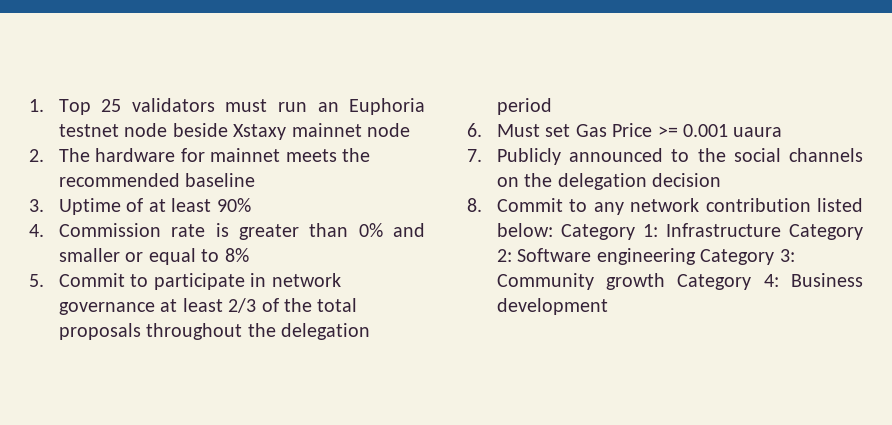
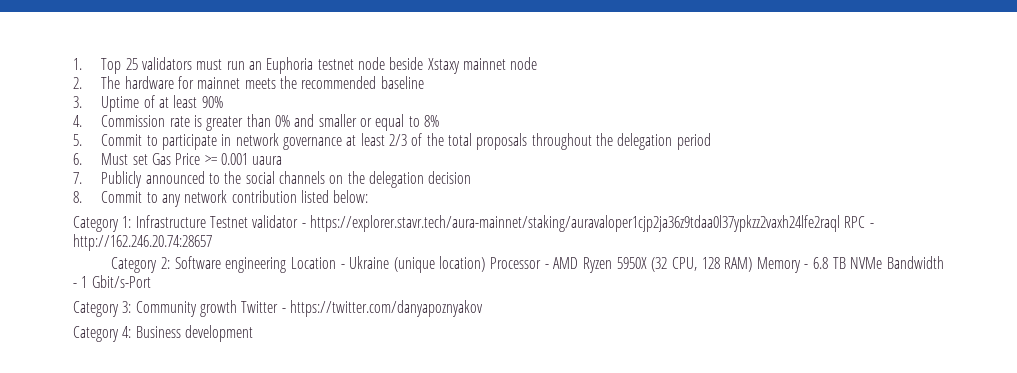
(553, 230) none -> (369, 196) //
[789,224,863,240] [496,248,696,265] Category 2: Software engineering -> [209,215,874,232] [73,234,212,251] [111,256,945,273] [73,275,151,288] Testnet validator - https://explorer.stavr.tech/aura-mainnet/staking/auravaloper1cjp2ja36z9tdaa0l37ypkzz2vaxh24lfe2raql RPC - http://162.246.20.74:28657 // Category 2: Software engineering Location - Ukraine (unique location) Processor - AMD Ryzen 5950X (32 CPU, 128 RAM) Memory - 6.8 TB NVMe Bandwidth - 1 Gbit/s-Port //
(666, 281) none -> [241,300,483,317] Twitter - https://twitter.com/danyapoznyakov //

